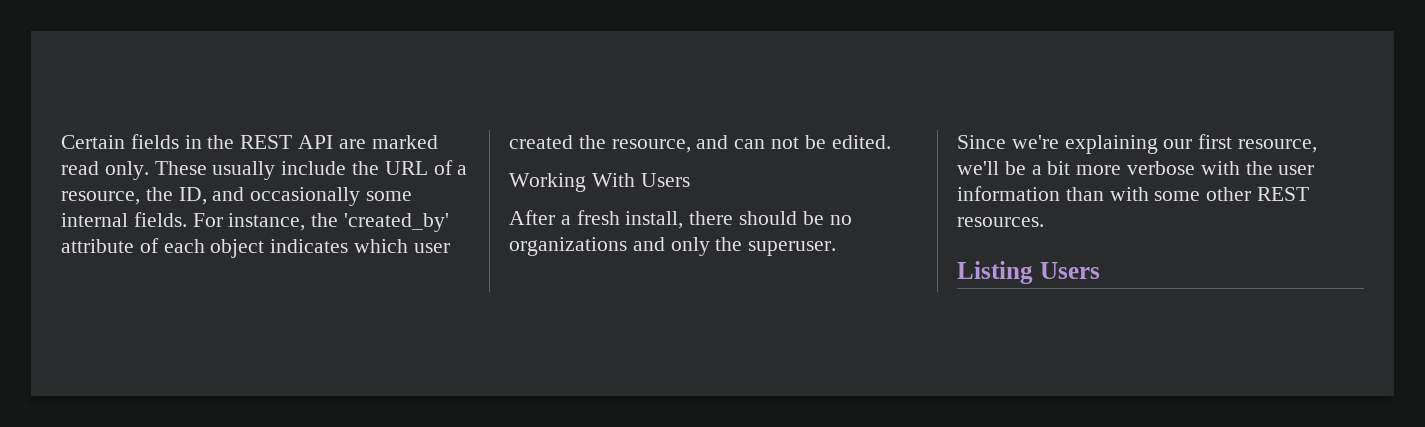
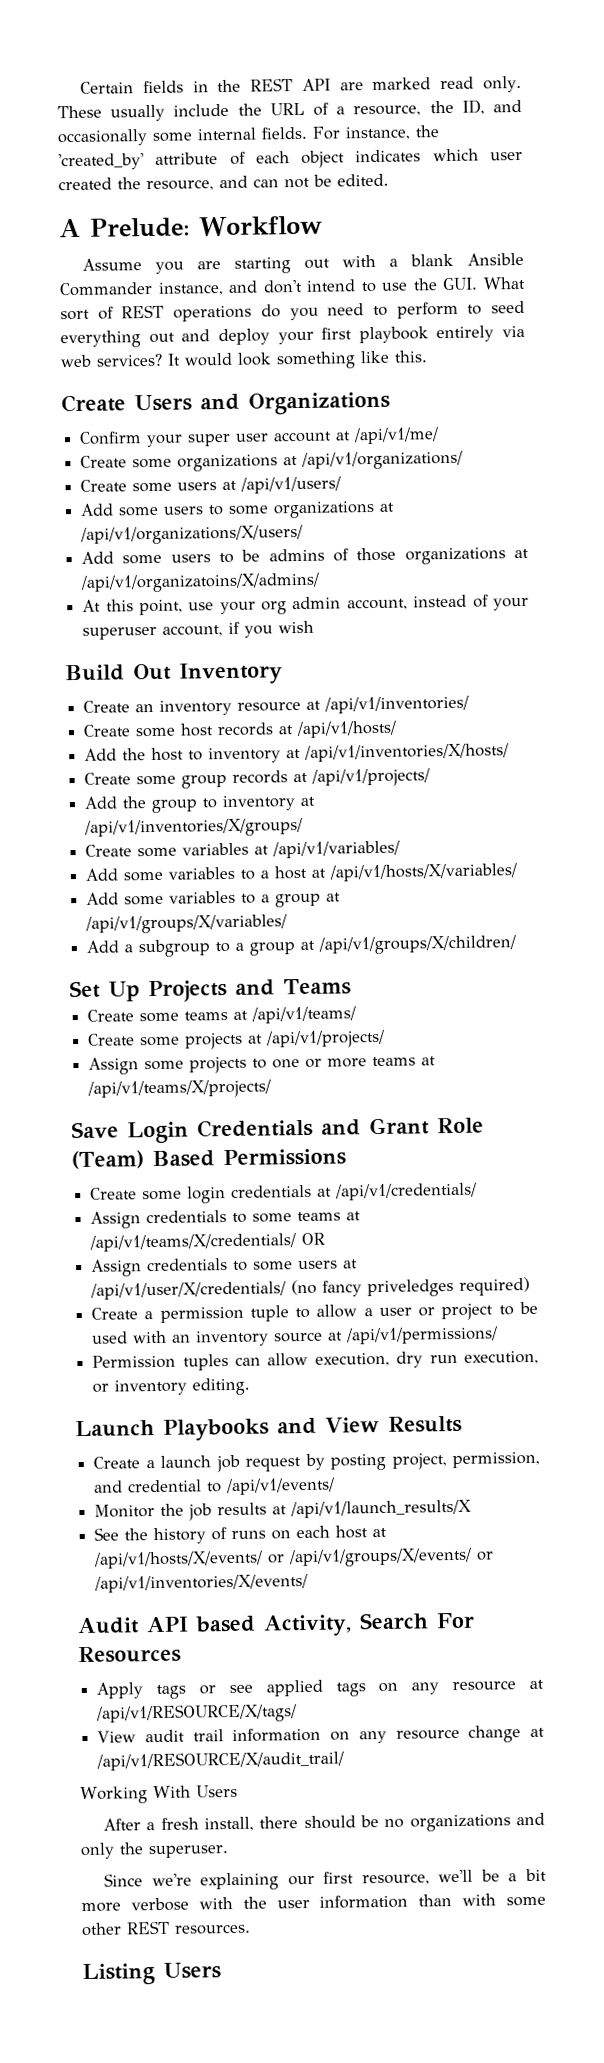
(891, 142) none -> [59,215,323,238] [81,252,524,274] [59,276,526,297] [60,300,525,322] [60,325,525,349] [60,350,428,370] [61,391,390,415] [79,427,440,448] [80,450,464,472] [80,476,342,494] [80,500,396,519] [80,524,304,545] [81,547,529,565] [80,572,321,593] [82,594,529,616] [82,620,315,640] [65,662,283,685] [83,695,470,716] [83,720,398,739] [84,743,510,764] [84,768,431,789] [84,795,316,813] [84,817,304,838] [85,840,401,859] [85,863,518,882] [86,890,342,908] [85,914,288,934] [86,935,517,958] [69,978,351,1003] [87,1006,357,1024] [88,1029,386,1050] [88,1056,437,1075] [87,1079,272,1099] [71,1117,484,1144] [71,1148,346,1170] [90,1182,478,1204] [90,1210,362,1229] [89,1232,326,1252] [91,1258,359,1277] [90,1276,531,1300] [91,1301,538,1323] [92,1326,499,1347] [92,1350,539,1371] [92,1377,251,1396] [75,1415,462,1441] [93,1451,540,1473] [94,1477,336,1496] [94,1499,473,1521] [94,1525,388,1545] [93,1547,495,1569] [94,1573,309,1593] [77,1612,475,1637] [78,1645,181,1664] [96,1679,544,1700] [96,1703,298,1724] [97,1725,545,1744] [96,1750,345,1771] // A Prelude: Workflow // Assume you are starting out with a blank Ansible Commander instance, and don't intend to use the GUI. What sort of REST operations do you need to perform to seed everything out and deploy your first playbook entirely via web services? It would look something like this. // Create Users and Organizations // Confirm your super user account at /api/v1/me/ // Create some organizations at /api/v1/organizations/ // Create some users at /api/v1/users/ // Add some users to some organizations at /api/v1/organizations/X/users/ // Add some users to be admins of those organizations at /api/v1/organizatoins/X/admins/ // At this point, use your org admin account, instead of your superuser account, if you wish // Build Out Inventory // Create an inventory resource at /api/v1/inventories/ // Create some host records at /api/v1/hosts/ // Add the host to inventory at /api/v1/inventories/X/hosts/ // Create some group records at /api/v1/projects/ // Add the group to inventory at /api/v1/inventories/X/groups/ // Create some variables at /api/v1/variables/ // Add some variables to a host at /api/v1/hosts/X/variables/ // Add some variables to a group at /api/v1/groups/X/variables/ // Add a subgroup to a group at /api/v1/groups/X/children/ // Set Up Projects and Teams // Create some teams at /api/v1/teams/ // Create some projects at /api/v1/projects/ // Assign some projects to one or more teams at /api/v1/teams/X/projects/ // Save Login Credentials and Grant Role (Team) Based Permissions // Create some login credentials at /api/v1/credentials/ // Assign credentials to some teams at /api/v1/teams/X/credentials/ OR // Assign credentials to some users at /api/v1/user/X/credentials/ (no fancy priveledges required) // Create a permission tuple to allow a user or project to be used with an inventory source at /api/v1/permissions/ // Permission tuples can allow execution, dry run execution, or inventory editing. // Launch Playbooks and View Results // Create a launch job request by posting project, permission, and credential to /api/v1/events/ // Monitor the job results at /api/v1/launch_results/X // See the history of runs on each host at /api/v1/hosts/X/events/ or /api/v1/groups/X/events/ or /api/v1/inventories/X/events/ // Audit API based Activity, Search For Resources // Apply tags or see applied tags on any resource at /api/v1/RESOURCE/X/tags/ // View audit trail information on any resource change at /api/v1/RESOURCE/X/audit_trail/

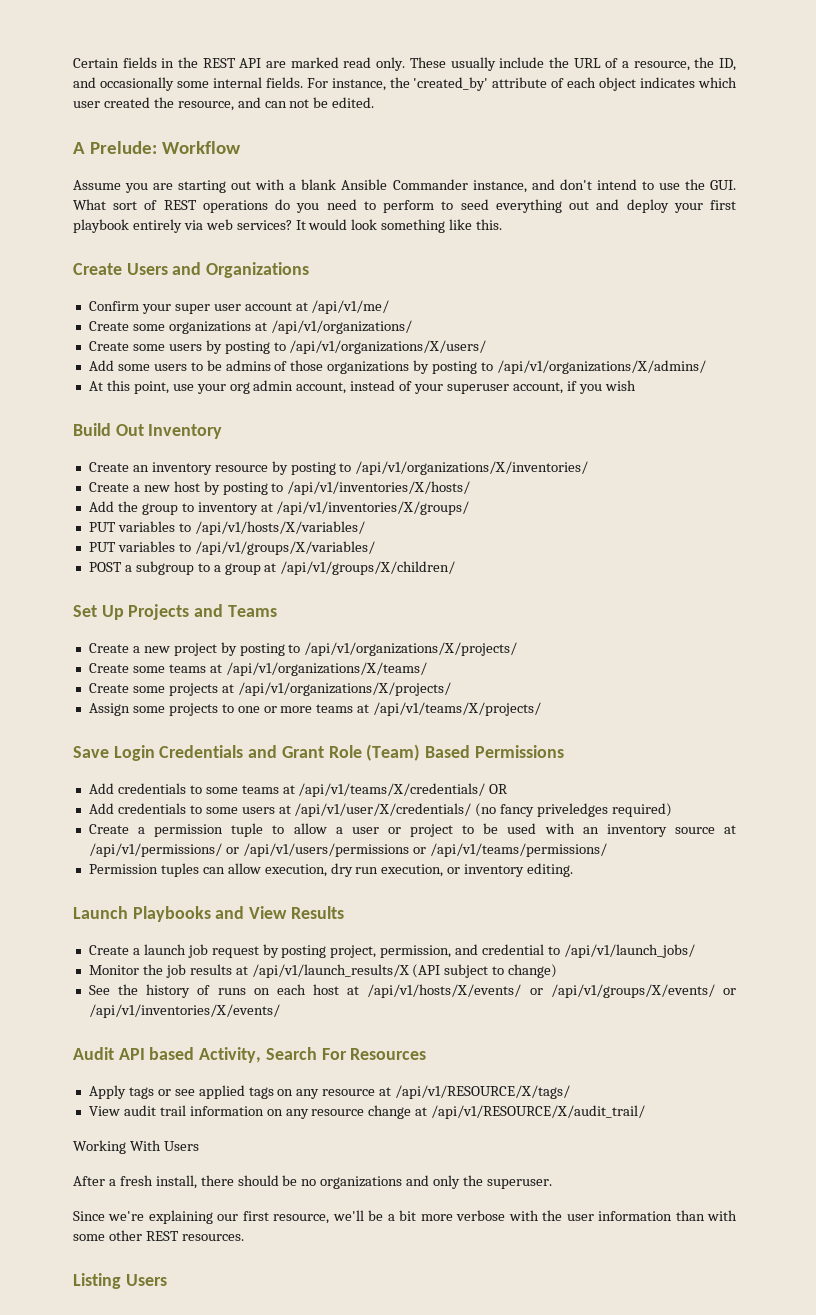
[222,476,342,494] [80,500,396,519] at /api/v1/users/ // Add some users to some organizations at -> [205,340,286,354] by posting to
[514,548,529,559] [80,572,321,593] at /api/v1/organizatoins/X/admins/ -> [413,360,706,374] by posting to /api/v1/organizations/X/admins/
[306,695,470,714] [83,720,398,739] [84,743,510,764] [84,768,431,789] at /api/v1/inventories/ // Create some host records at /api/v1/hosts/ // Add the host to inventory at /api/v1/inventories/X/hosts/ // Create some group records at /api/v1/projects/ -> [271,461,589,475] [88,481,471,495] by posting to /api/v1/organizations/X/inventories/ // Create a new host by posting to /api/v1/inventories/X/hosts/
[85,840,401,859] [85,863,518,882] [86,890,342,908] Create some variables at /api/v1/variables/ // Add some variables to a host at /api/v1/hosts/X/variables/ // Add some variables to a group at -> [88,521,365,535] [88,541,191,552] PUT variables to /api/v1/hosts/X/variables/ // PUT variables to
[86,940,120,953] Add -> [88,562,122,572] POST
(351, 987) none -> [88,642,518,656] // Create a new project by posting to /api/v1/organizations/X/projects/
[251,1006,357,1024] /api/v1/teams/ -> [225,662,427,676] /api/v1/organizations/X/teams/
[265,1029,386,1049] /api/v1/projects/ -> [237,682,451,696] /api/v1/organizations/X/projects/
[90,1182,478,1204] [90,1211,142,1229] Create some login credentials at /api/v1/credentials/ // Assign -> [88,783,114,794] Add
[91,1259,143,1277] Assign -> [88,803,114,814] Add
(499, 1335) none -> [225,843,607,857] or /api/v1/users/permissions or /api/v1/teams/permissions/
[226,1477,336,1496] /api/v1/events/ -> [563,944,695,958] /api/v1/launch_jobs/
(473, 1509) none -> [412,964,558,978] (API subject to change)

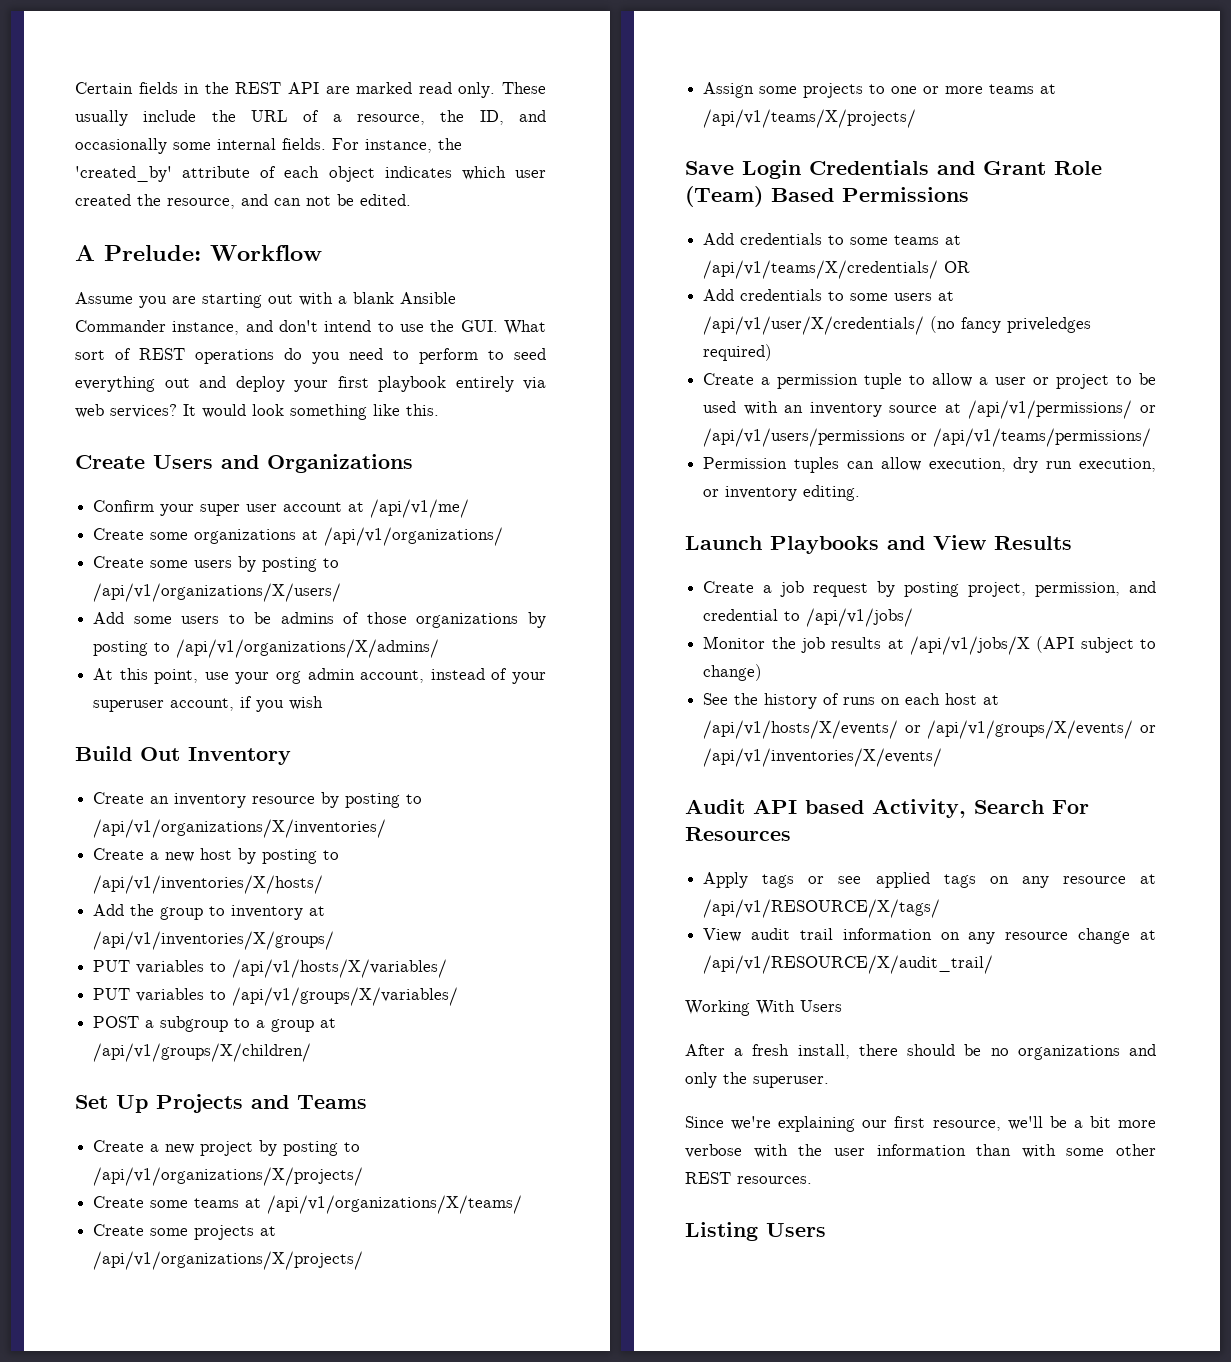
[143,944,186,955] launch -> (773, 589) none
[563,944,695,958] /api/v1/launch_jobs/ -> [806,608,914,627] /api/v1/jobs/
[251,964,409,978] /api/v1/launch_results/X -> [909,636,1030,655] /api/v1/jobs/X

